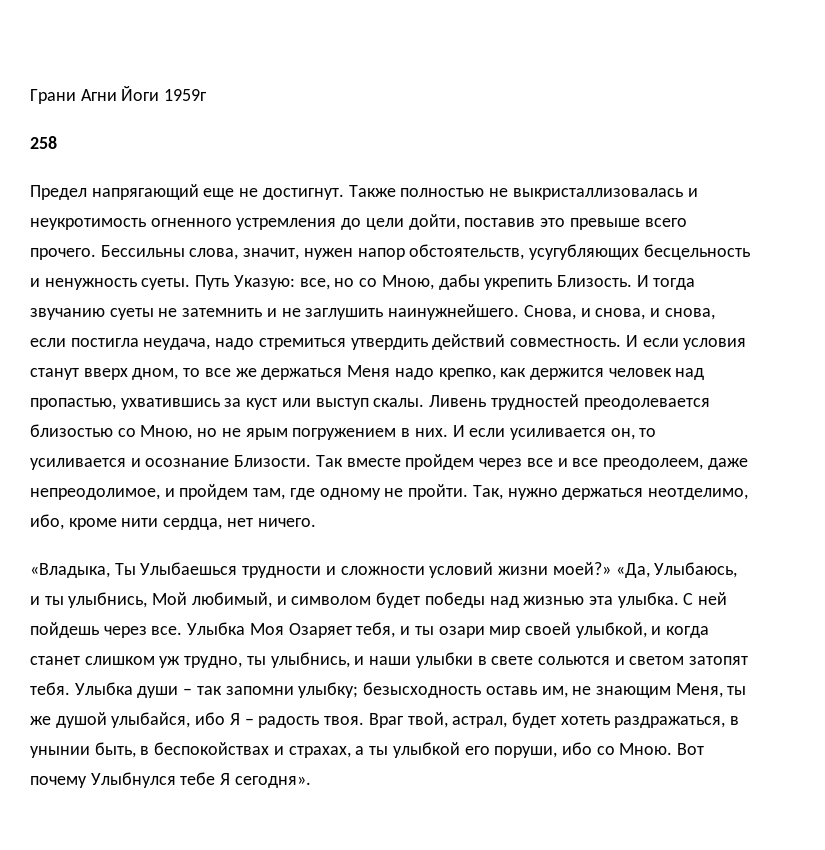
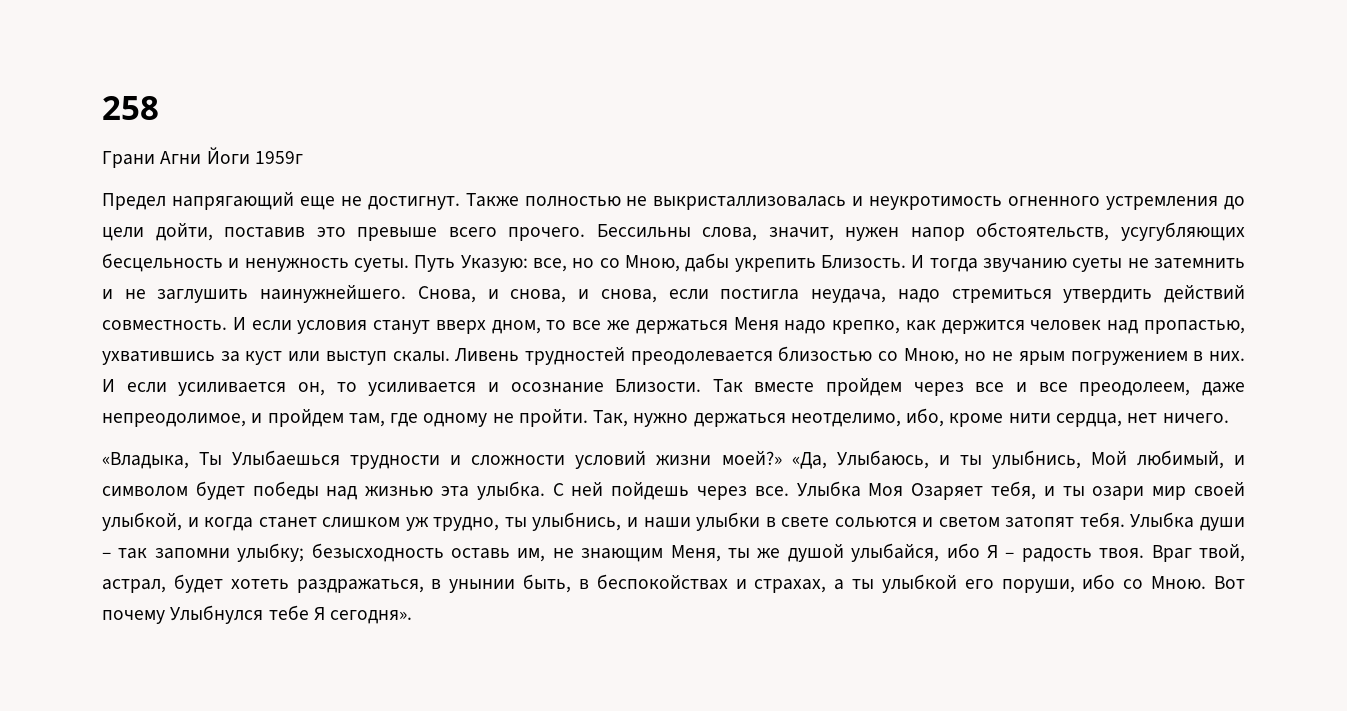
(30, 96) none -> [102,96,159,120] 258 //
[30,136,57,149] // 258 -> (303, 157) none

